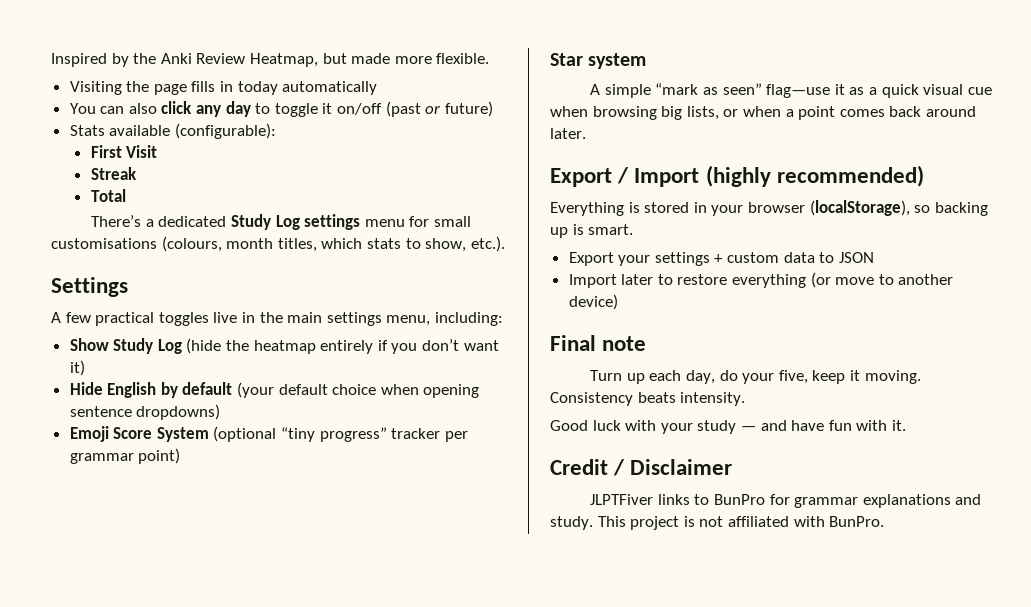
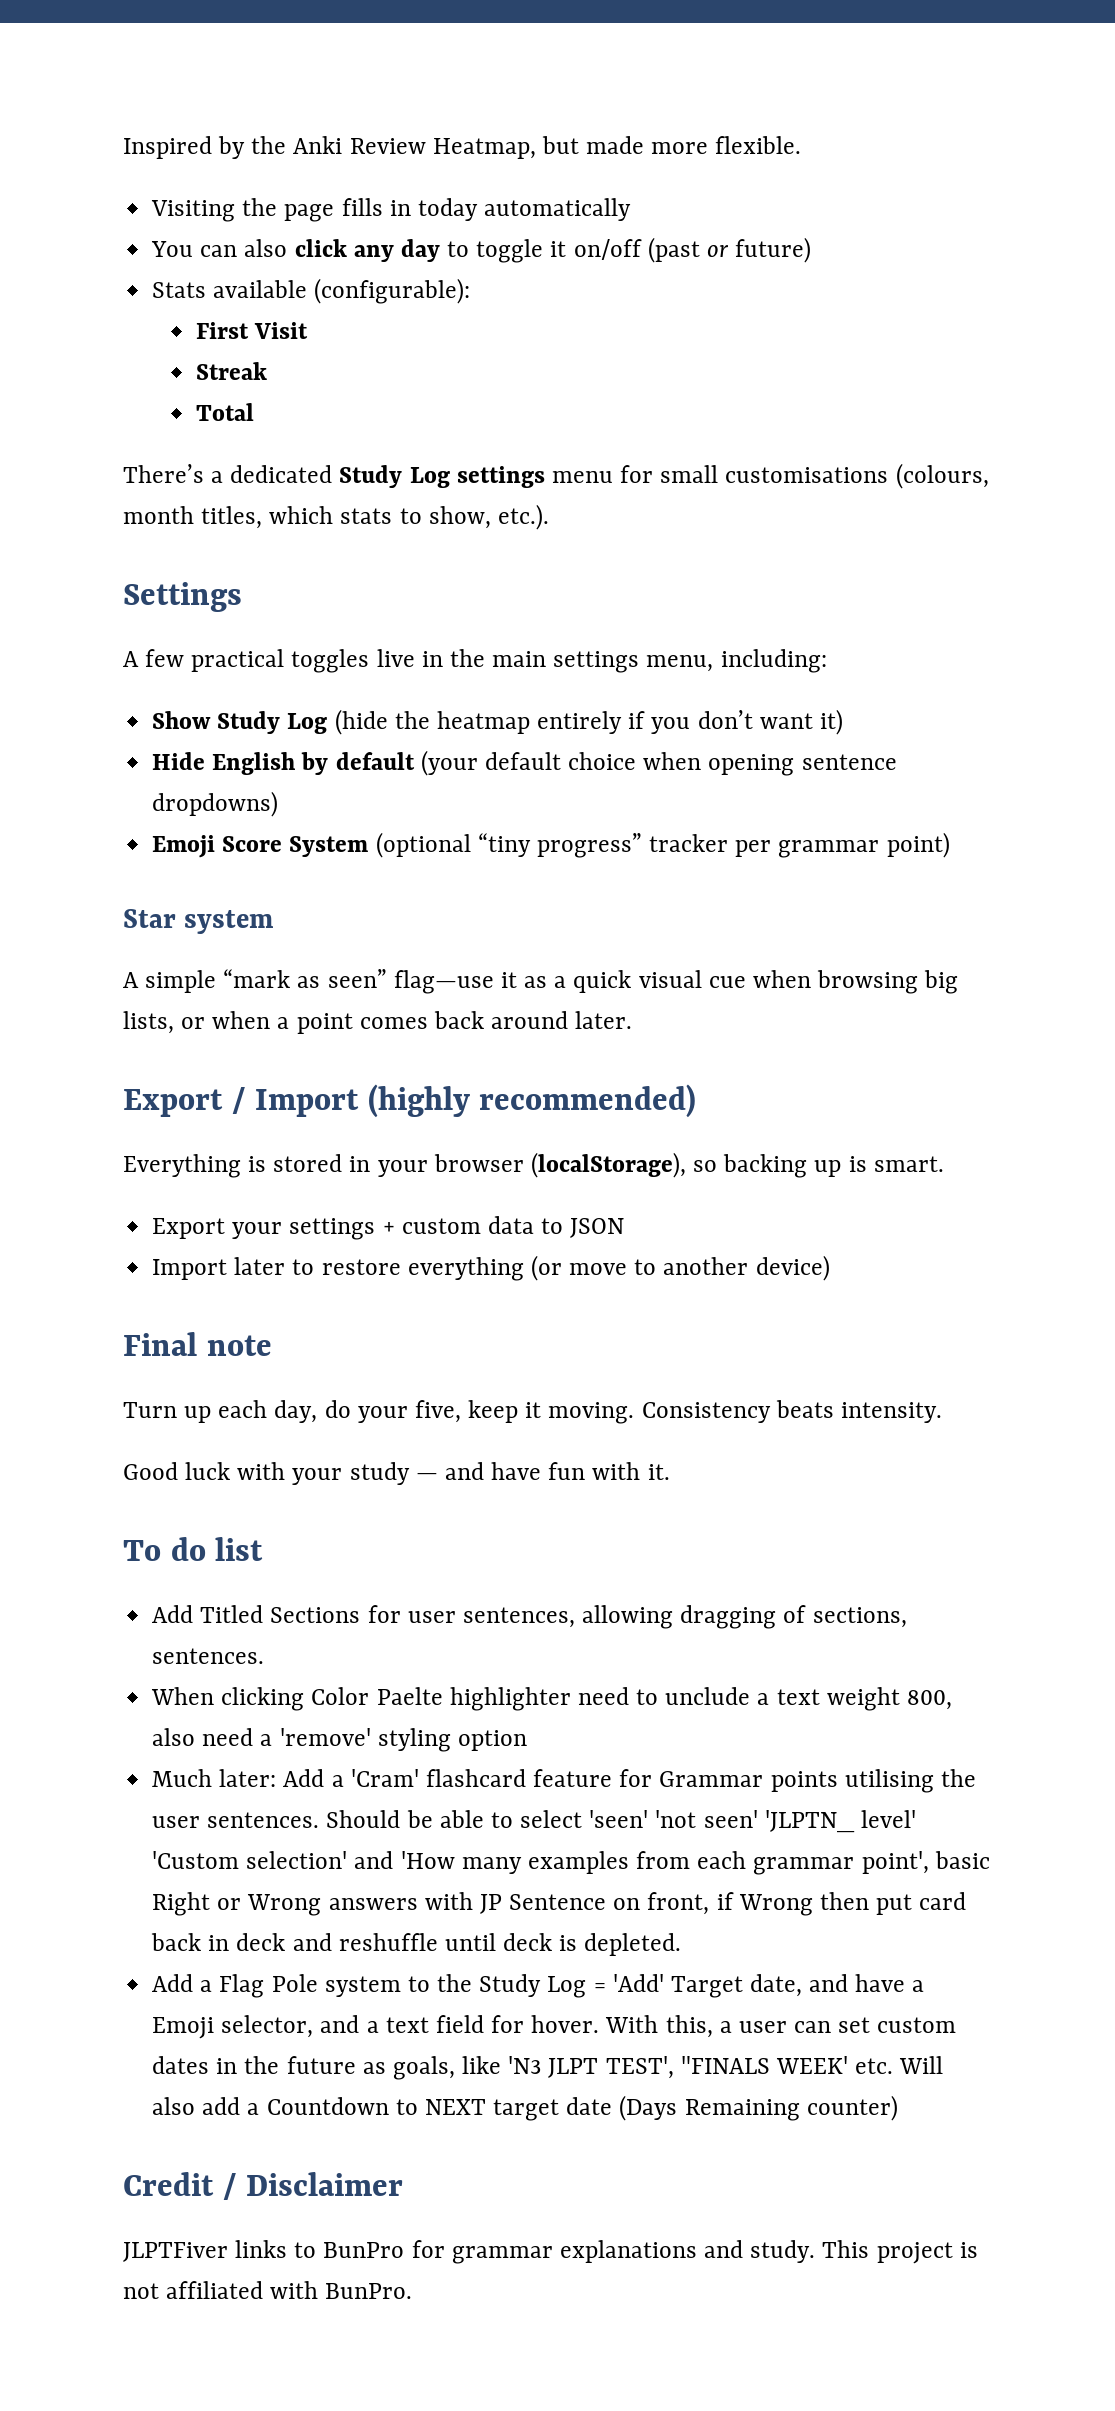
(906, 425) none -> [123,1537,264,1561] [152,1605,907,1629] [152,1648,265,1664] [151,1687,952,1711] [152,1728,527,1752] [152,1769,976,1793] [152,1810,916,1833] [152,1851,990,1875] [152,1892,967,1916] [151,1933,682,1956] [152,1974,925,1998] [152,2015,957,2039] [152,2056,944,2080] [152,2095,898,2121] // To do list // Add Titled Sections for user sentences, allowing dragging of sections, sentences. // When clicking Color Paelte highlighter need to unclude a text weight 800, also need a 'remove' styling option // Much later: Add a 'Cram' flashcard feature for Grammar points utilising the user sentences. Should be able to select 'seen' 'not seen' 'JLPTN_ level' 'Custom selection' and 'How many examples from each grammar point', basic Right or Wrong answers with JP Sentence on front, if Wrong then put card back in deck and reshuffle until deck is depleted. // Add a Flag Pole system to the Study Log = 'Add' Target date, and have a Emoji selector, and a text field for hover. With this, a user can set custom dates in the future as goals, like 'N3 JLPT TEST', "FINALS WEEK' etc. Will also add a Countdown to NEXT target date (Days Remaining counter)

